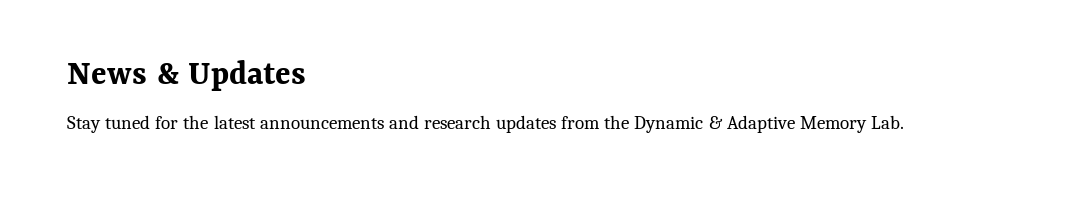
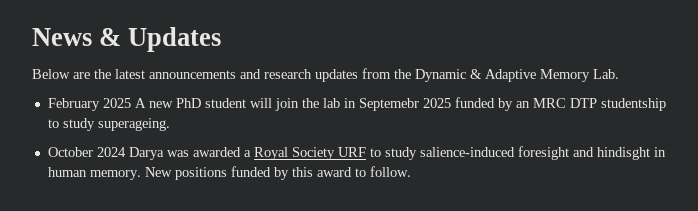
[67,115,179,133] Stay tuned for -> [32,69,90,79] Below are
(904, 122) none -> [47,97,666,111] [47,118,170,131] [47,146,666,160] [47,166,411,180] // February 2025 A new PhD student will join the lab in Septemebr 2025 funded by an MRC DTP studentship to study superageing. // October 2024 Darya was awarded a Royal Society URF to study salience-induced foresight and hindisght in human memory. New positions funded by this award to follow.

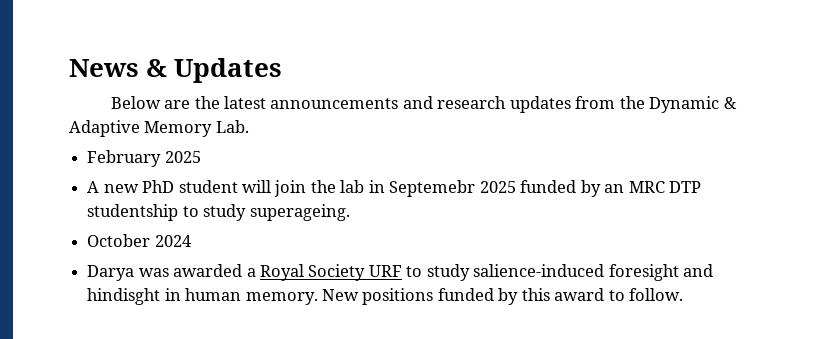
(131, 103) none -> (201, 157) //
(126, 152) none -> (191, 241) //

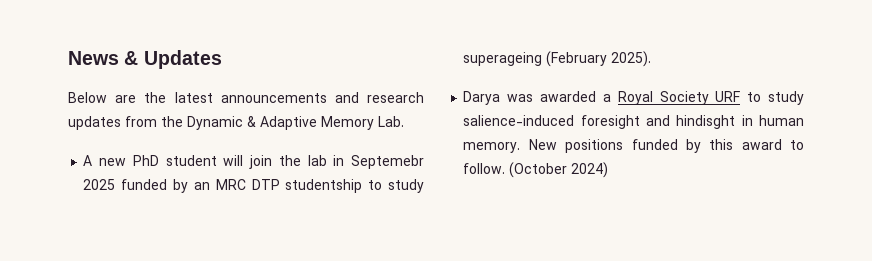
[87,150,201,167] // February 2025 -> (404, 121) none
[249,204,350,221] [87,234,191,247] superageing. // October 2024 -> [463,51,652,67] superageing (February 2025).
(684, 294) none -> [509,162,609,178] (October 2024)

